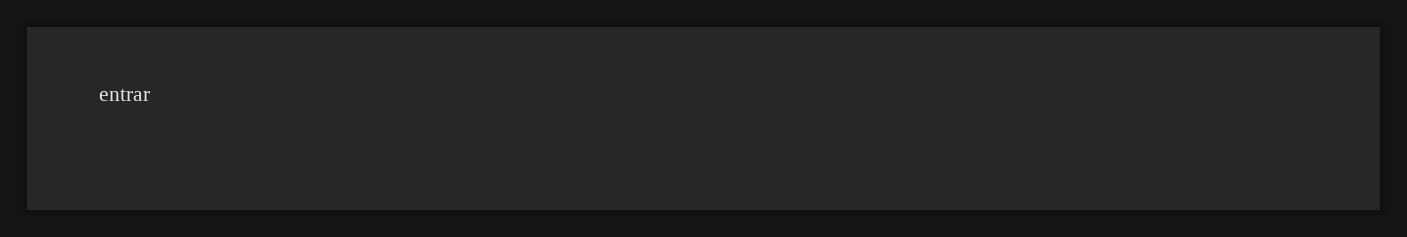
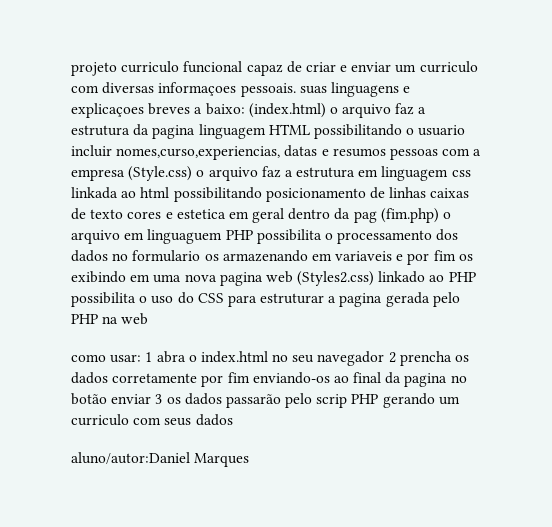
[99,89,150,101] entrar -> [71,61,478,76] [71,82,411,97] [71,103,427,118] [71,124,466,139] [71,145,482,160] [71,166,471,181] [71,187,470,202] [71,208,452,223] [71,229,459,244] [71,250,473,265] [71,271,476,286] [71,292,460,307] [71,313,149,325] [71,351,470,366] [71,372,467,387] [71,393,460,408] [71,414,233,426] [71,452,250,467] projeto curriculo funcional capaz de criar e enviar um curriculo com diversas informaçoes pessoais. suas linguagens e explicaçoes breves a baixo: (index.html) o arquivo faz a estrutura da pagina linguagem HTML possibilitando o usuario incluir nomes,curso,experiencias, datas e resumos pessoas com a empresa (Style.css) o arquivo faz a estrutura em linguagem css linkada ao html possibilitando posicionamento de linhas caixas de texto cores e estetica em geral dentro da pag (fim.php) o arquivo em linguaguem PHP possibilita o processamento dos dados no formulario os armazenando em variaveis e por fim os exibindo em uma nova pagina web (Styles2.css) linkado ao PHP possibilita o uso do CSS para estruturar a pagina gerada pelo PHP na web // como usar: 1 abra o index.html no seu navegador 2 prencha os dados corretamente por fim enviando-os ao final da pagina no botão enviar 3 os dados passarão pelo scrip PHP gerando um curriculo com seus dados // aluno/autor:Daniel Marques

